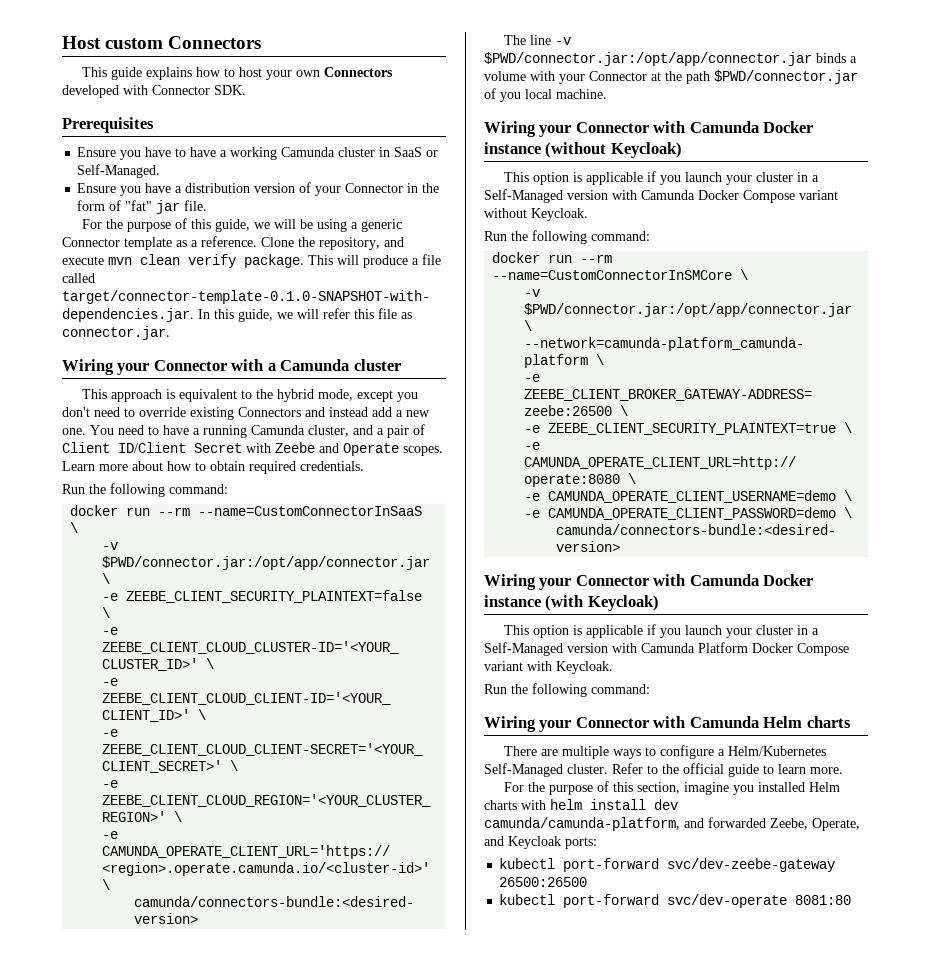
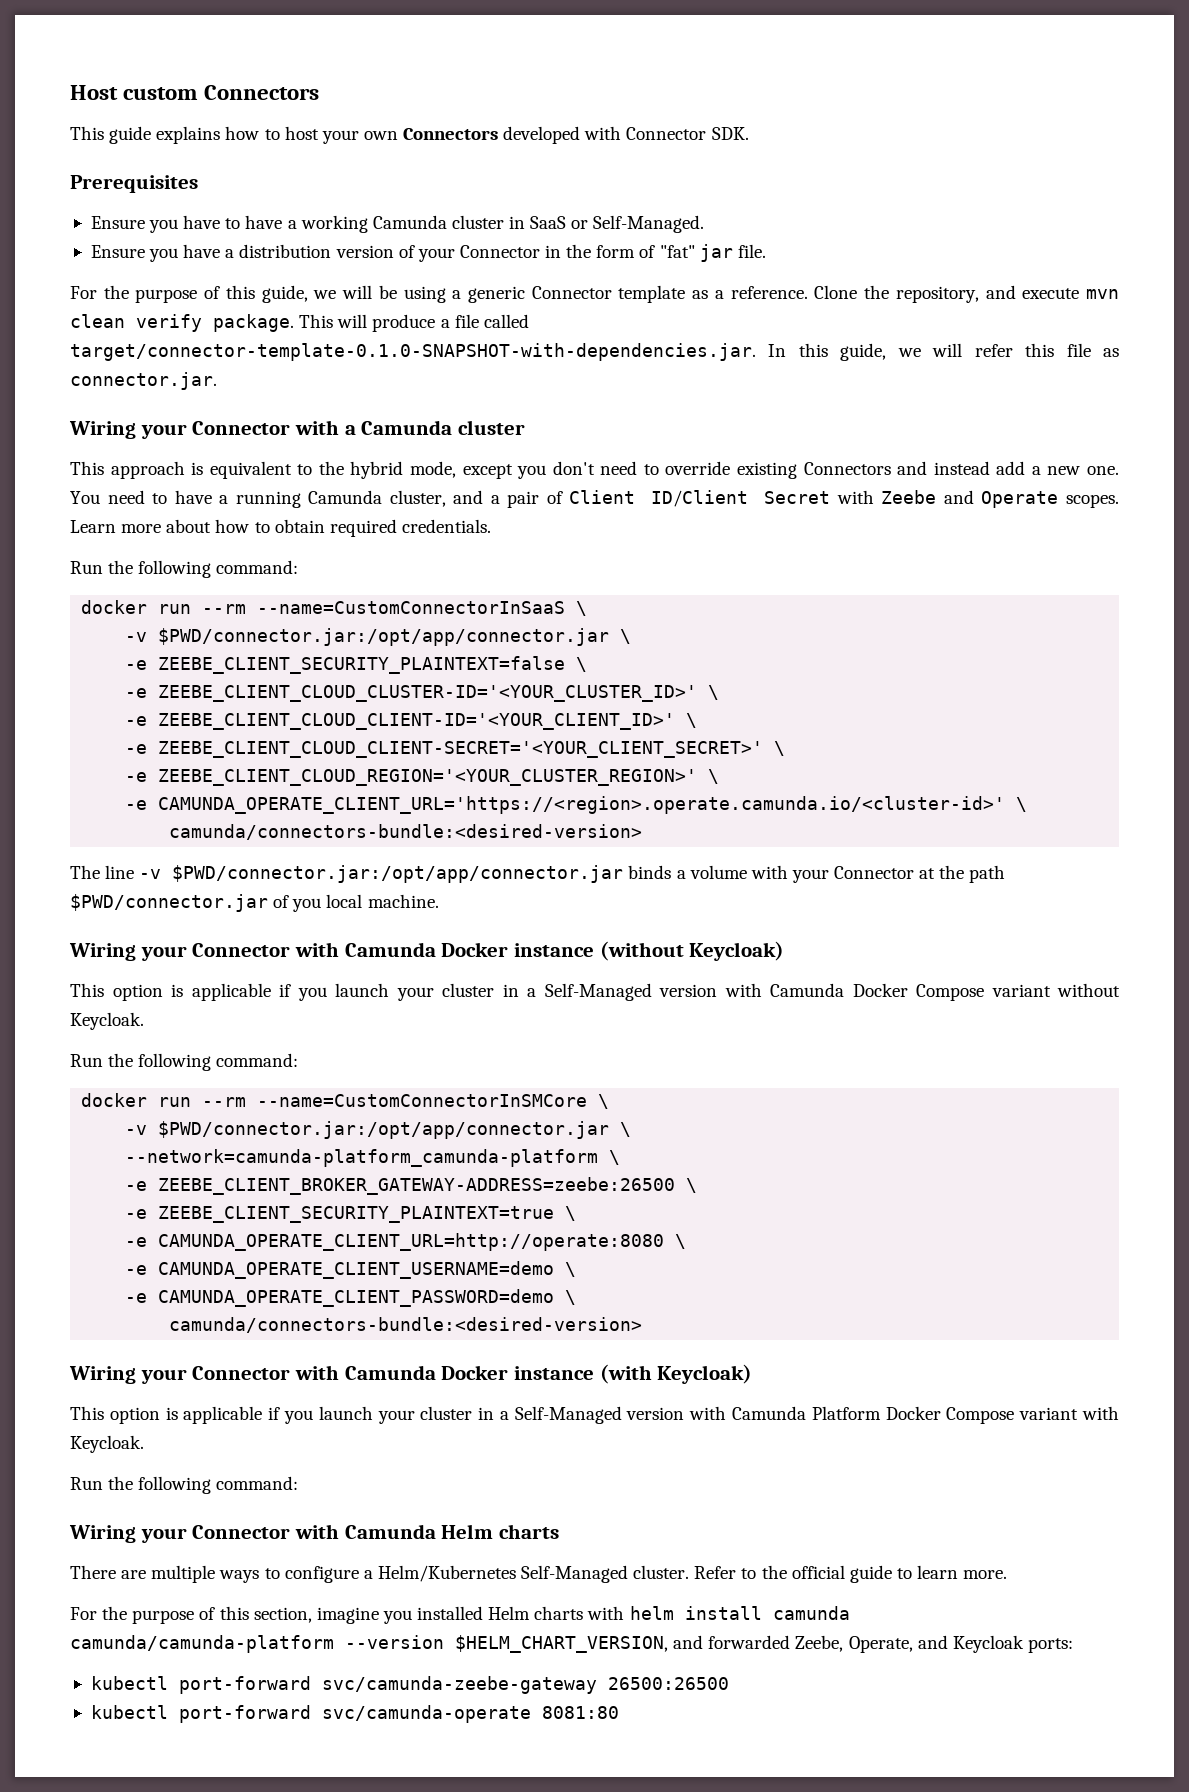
[654,799,678,810] [484,817,680,831] dev camunda/camunda-platform, -> [772,1606,850,1620] [70,1635,668,1653] camunda camunda/camunda-platform --version $HELM_CHART_VERSION,
[667,858,836,872] svc/dev-zeebe-gateway -> [321,1676,597,1694] svc/camunda-zeebe-gateway
[667,894,788,908] svc/dev-operate -> [321,1705,531,1723] svc/camunda-operate

